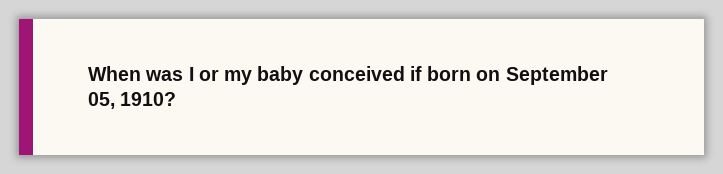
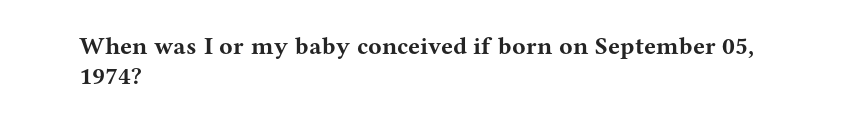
[120,92,177,106] 1910? -> [79,68,142,84] 1974?

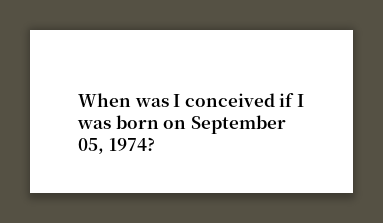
[219,37,494,59] or my baby conceived if -> [184,93,304,107] [77,120,111,129] conceived if I was

